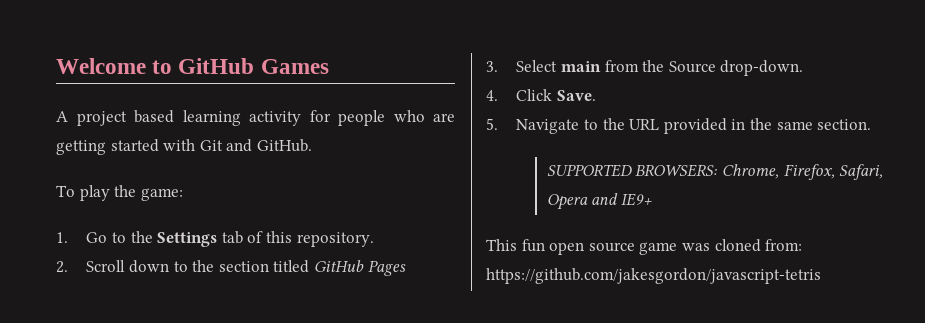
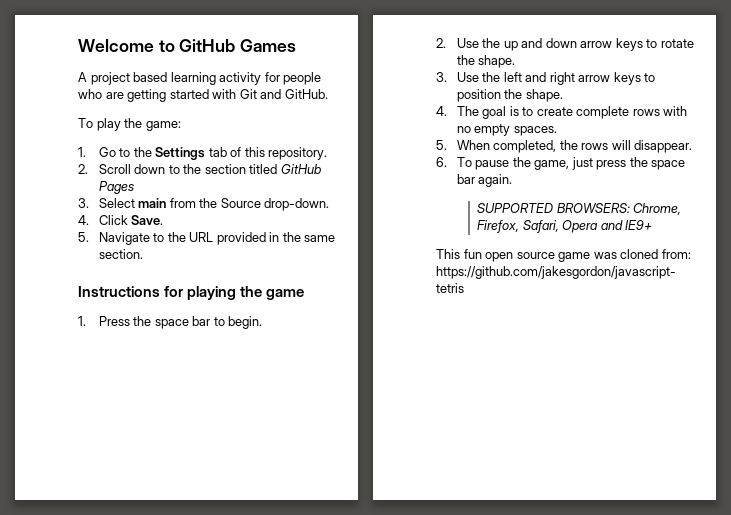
(872, 124) none -> [78,286,305,300] [78,316,263,329] [436,38,694,51] [456,55,516,68] [436,72,656,85] [456,89,563,102] [436,106,688,119] [456,124,557,136] [436,140,693,153] [436,157,686,170] [456,174,513,187] // Instructions for playing the game // 1. Press the space bar to begin. // 2. Use the up and down arrow keys to rotate the shape. // 3. Use the left and right arrow keys to position the shape. // 4. The goal is to create complete rows with no empty spaces. // 5. When completed, the rows will disappear. // 6. To pause the game, just press the space bar again.

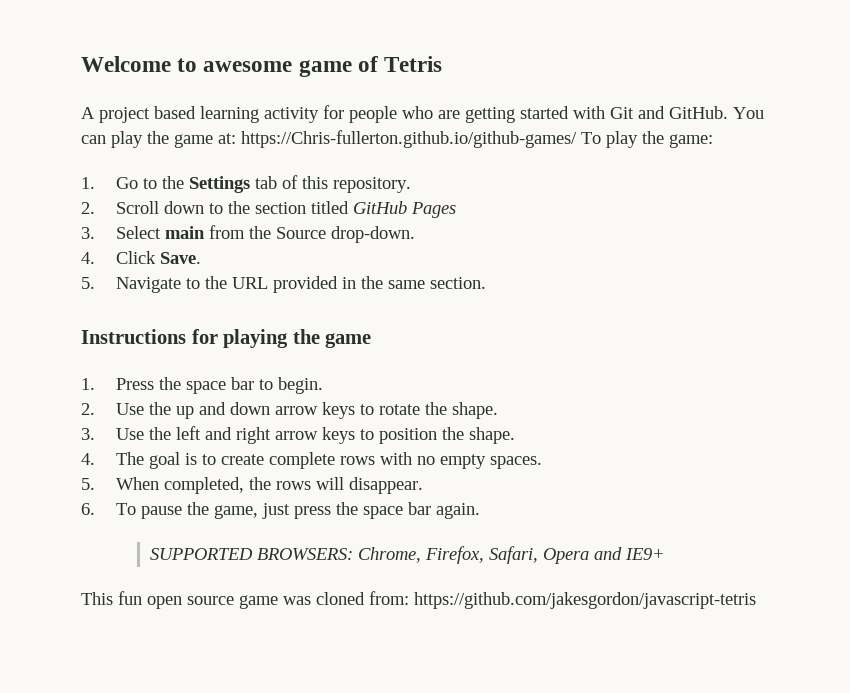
[179,39,297,52] GitHub Games -> [203,56,443,77] awesome game of Tetris
(328, 94) // -> [733,107,764,119] [81,130,577,148] You can play the game at: https://Chris-fullerton.github.io/github-games/

